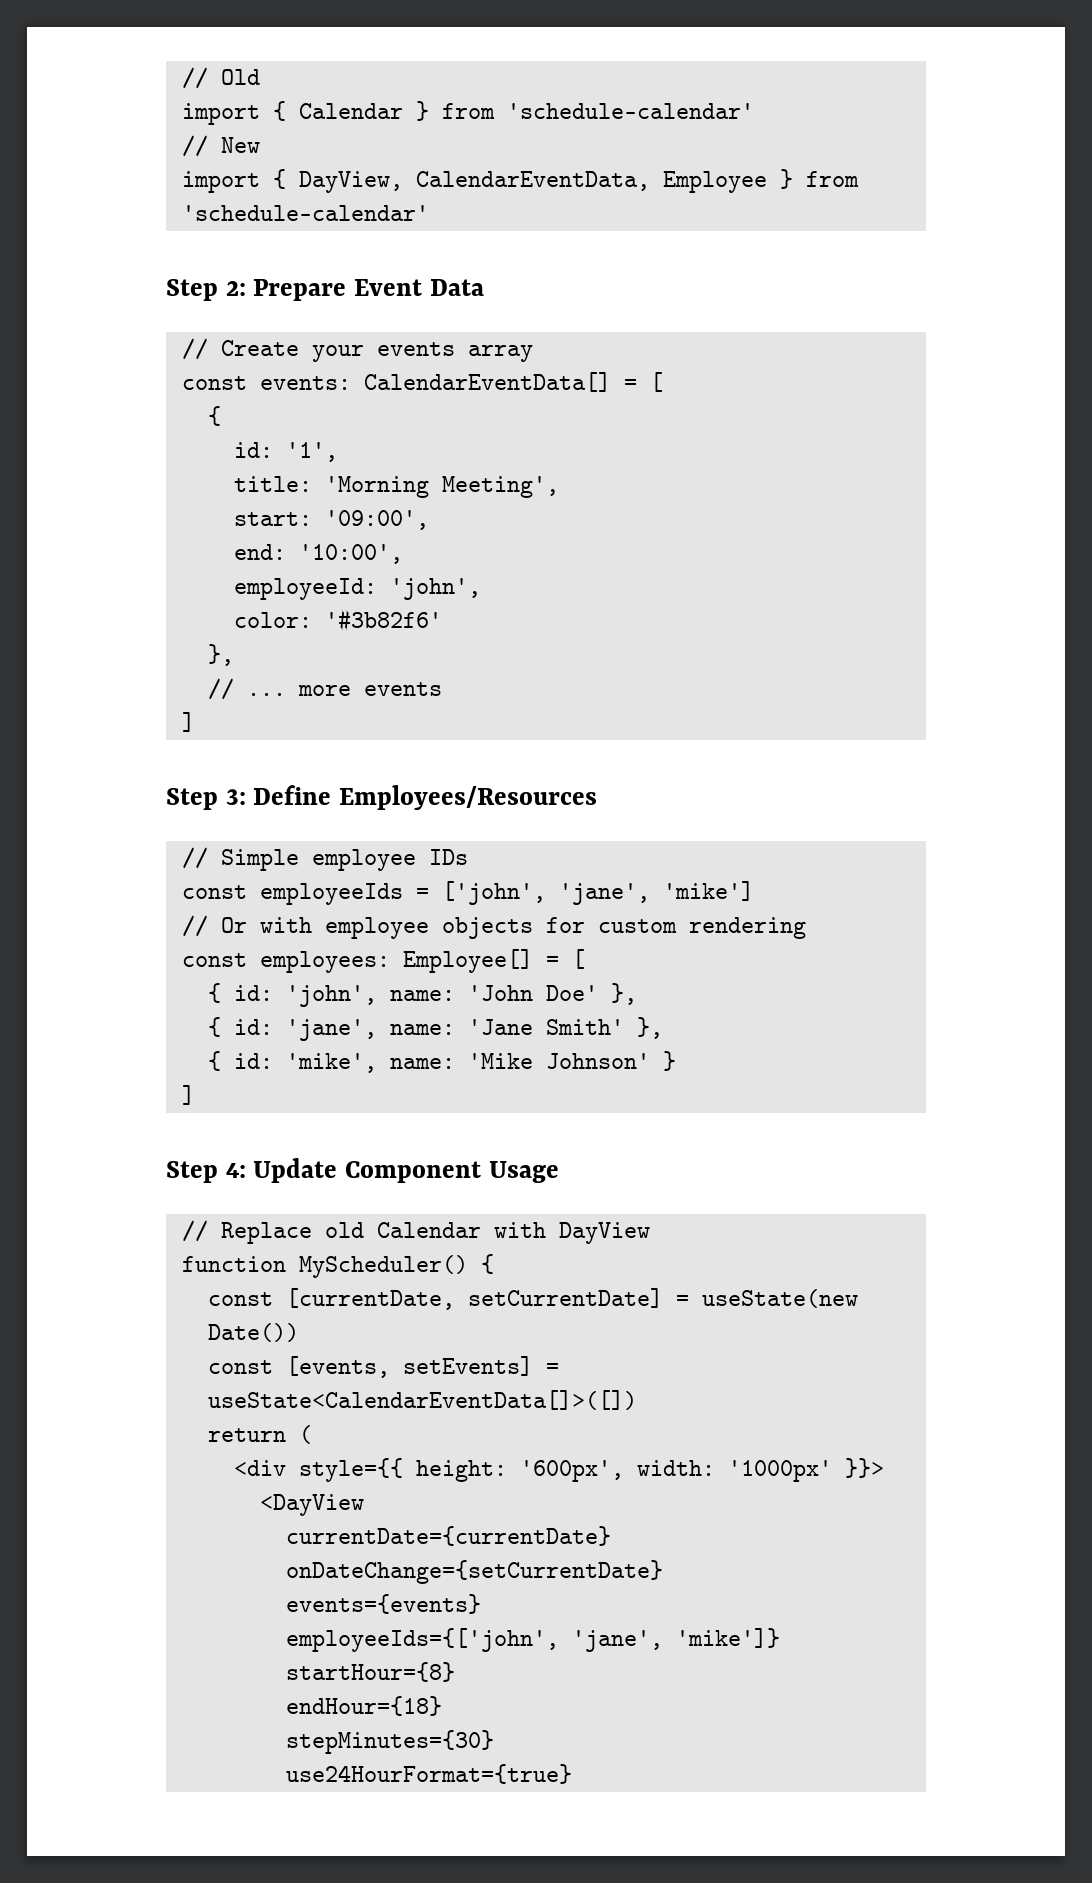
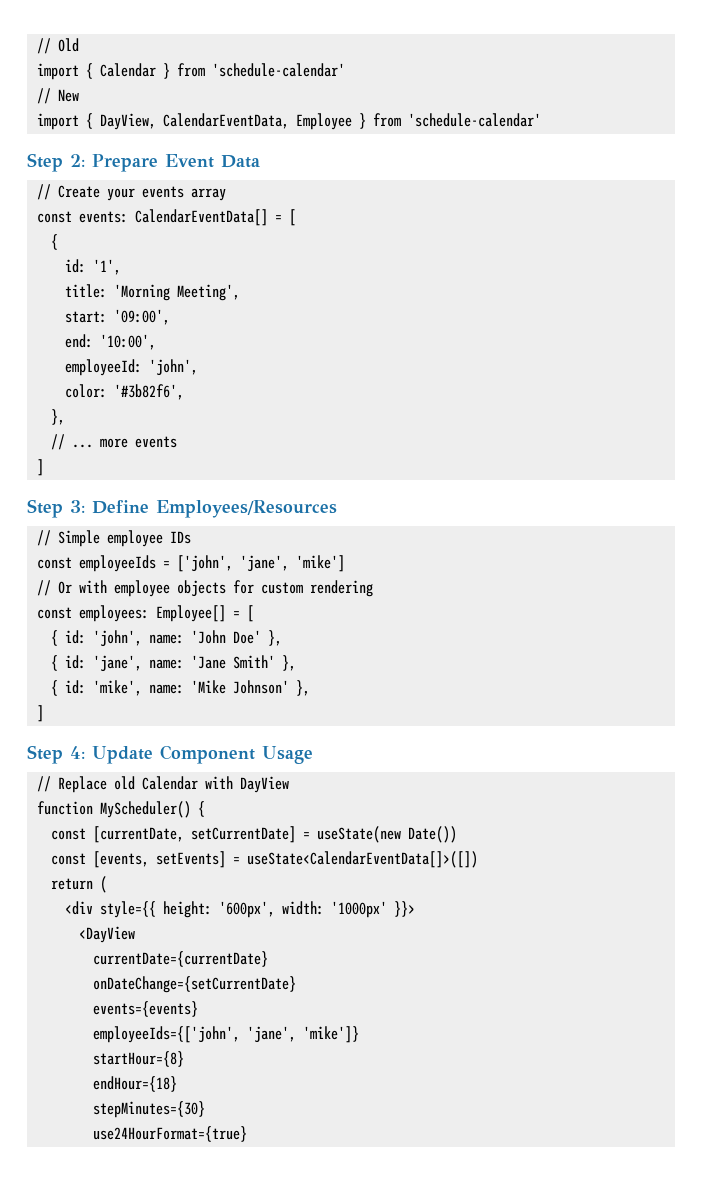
[324,609,442,631] '#3b82f6' -> [113,384,184,400] '#3b82f6',
[662,1051,676,1071] } -> [295,680,310,696] },

